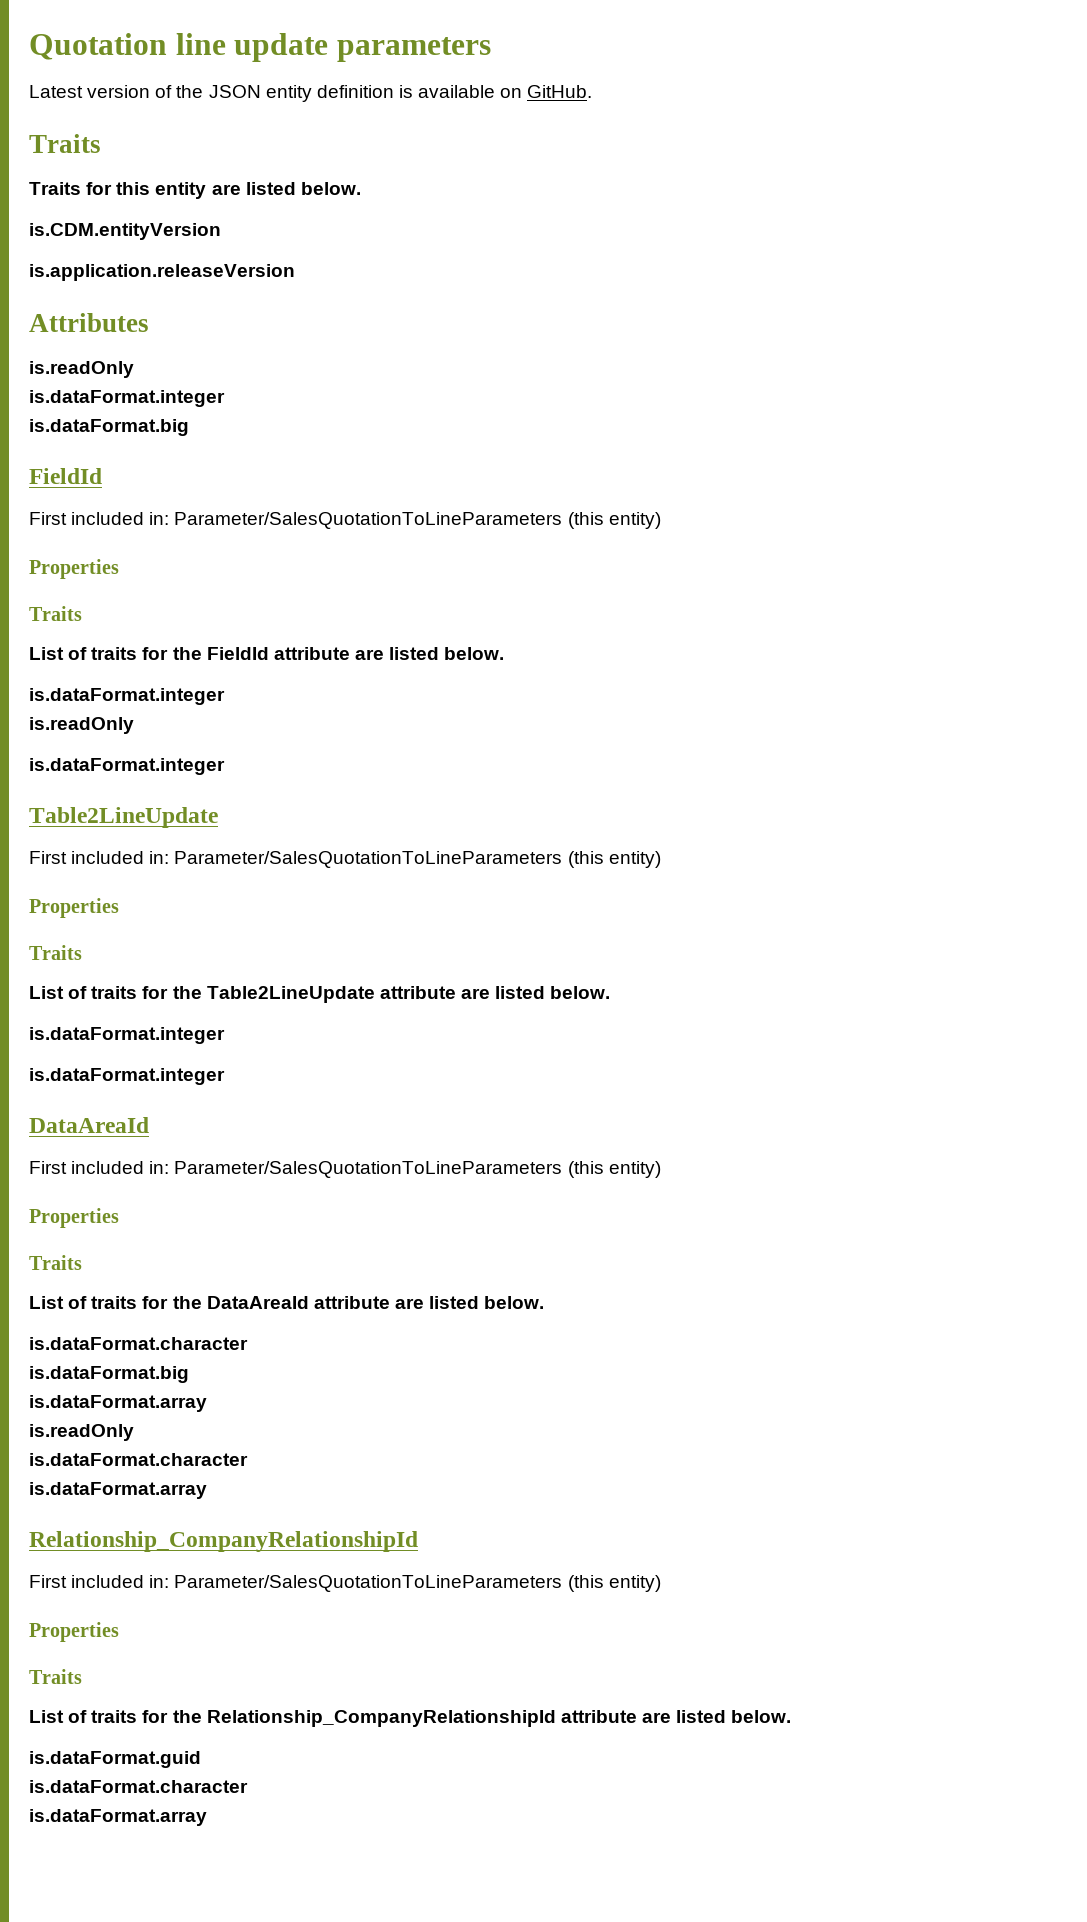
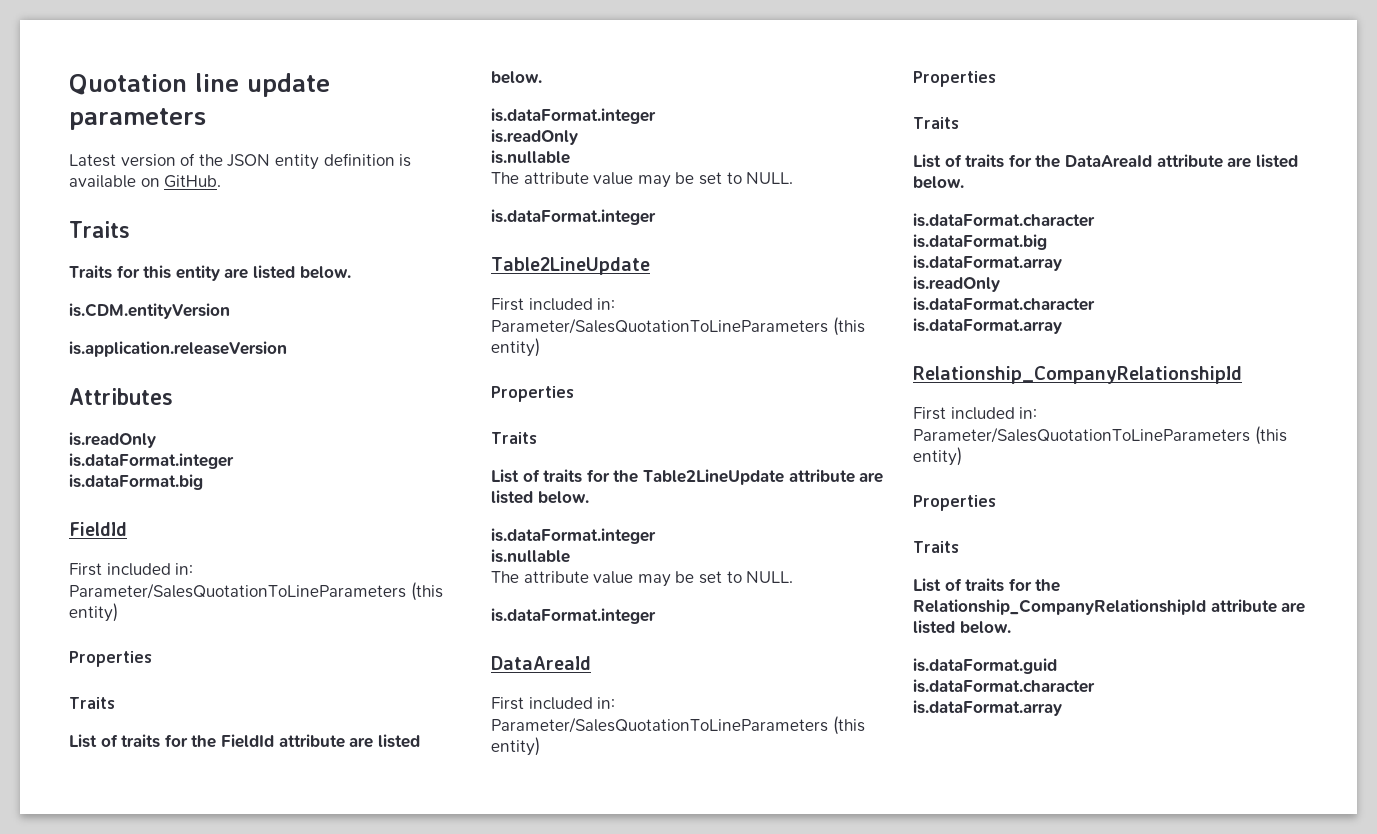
(134, 725) none -> [491,150,570,164] [491,172,794,188] // is.nullable // The attribute value may be set to NULL.
(225, 1035) none -> [491,549,570,563] [491,571,794,587] // is.nullable // The attribute value may be set to NULL.

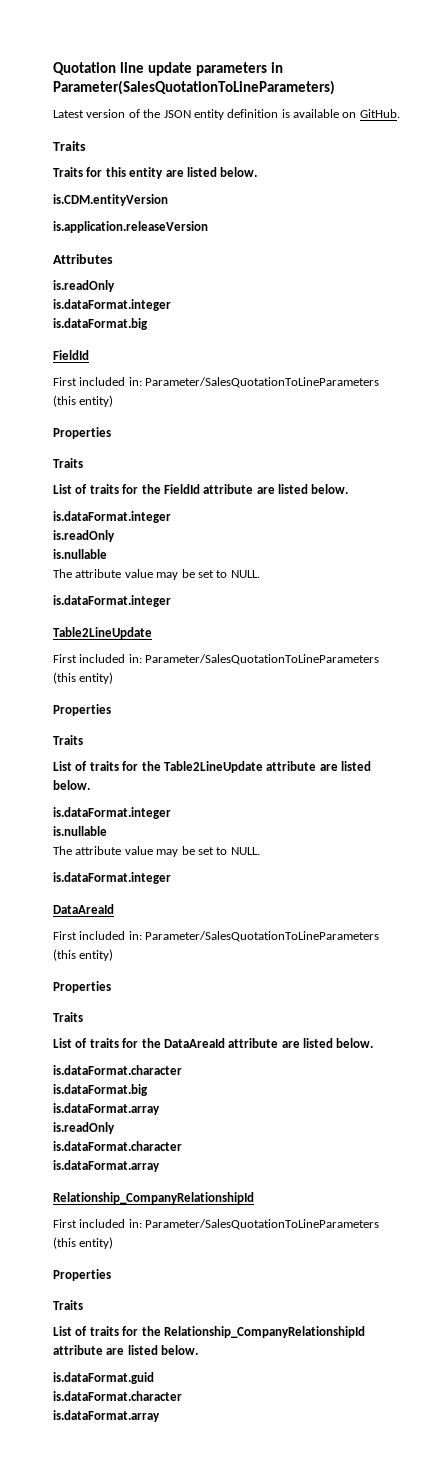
(206, 119) none -> [270,62,283,73] [53,80,335,95] in Parameter(SalesQuotationToLineParameters)

